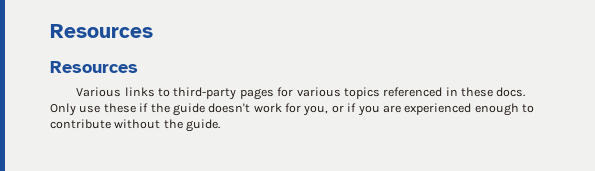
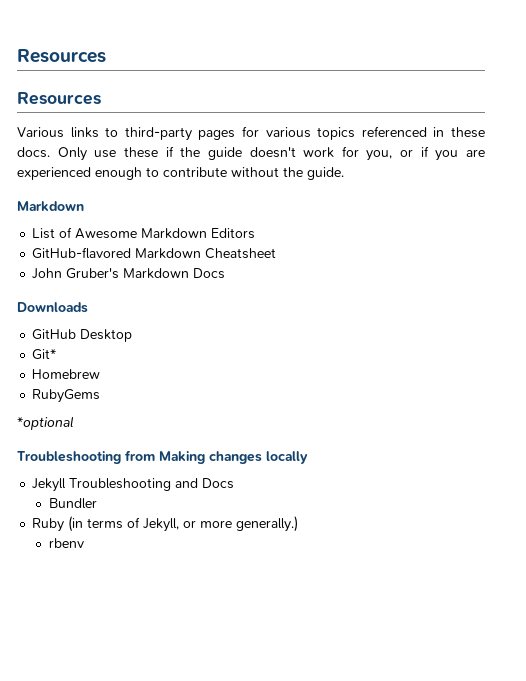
(221, 125) none -> [17,201,84,212] [32,227,256,239] [32,247,277,259] [32,268,226,279] [17,302,88,313] [32,329,133,342] [32,349,57,360] [32,369,101,379] [32,389,101,403] [17,416,74,430] [17,450,308,464] [32,478,235,492] [49,498,98,509] [32,516,299,532] [49,538,85,548] // Markdown // List of Awesome Markdown Editors // GitHub-flavored Markdown Cheatsheet // John Gruber's Markdown Docs // Downloads // GitHub Desktop // Git* // Homebrew // RubyGems // *optional // Troubleshooting from Making changes locally // Jekyll Troubleshooting and Docs // Bundler // Ruby (in terms of Jekyll, or more generally.) // rbenv

